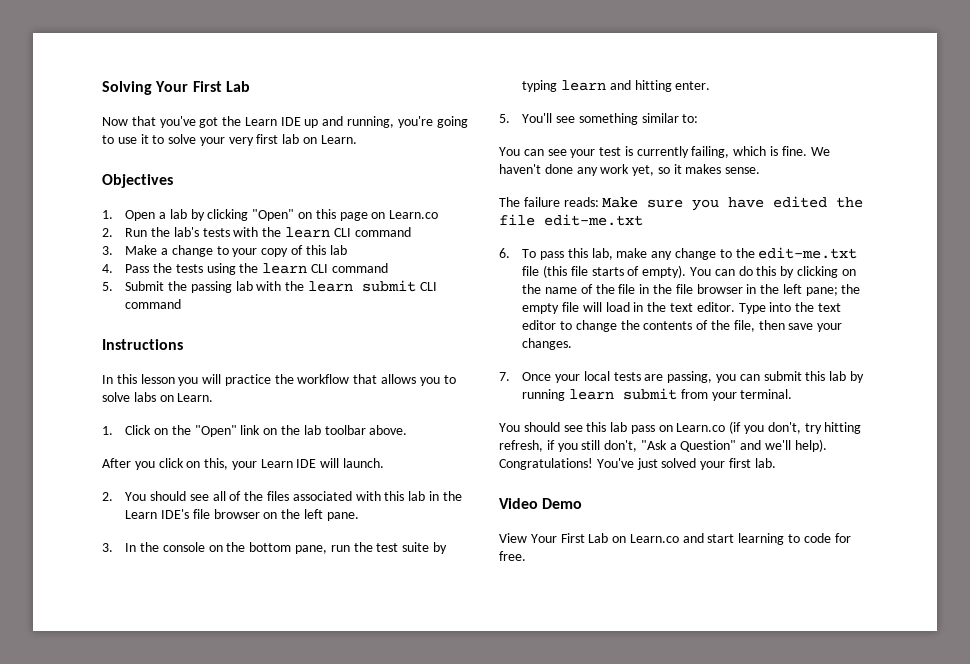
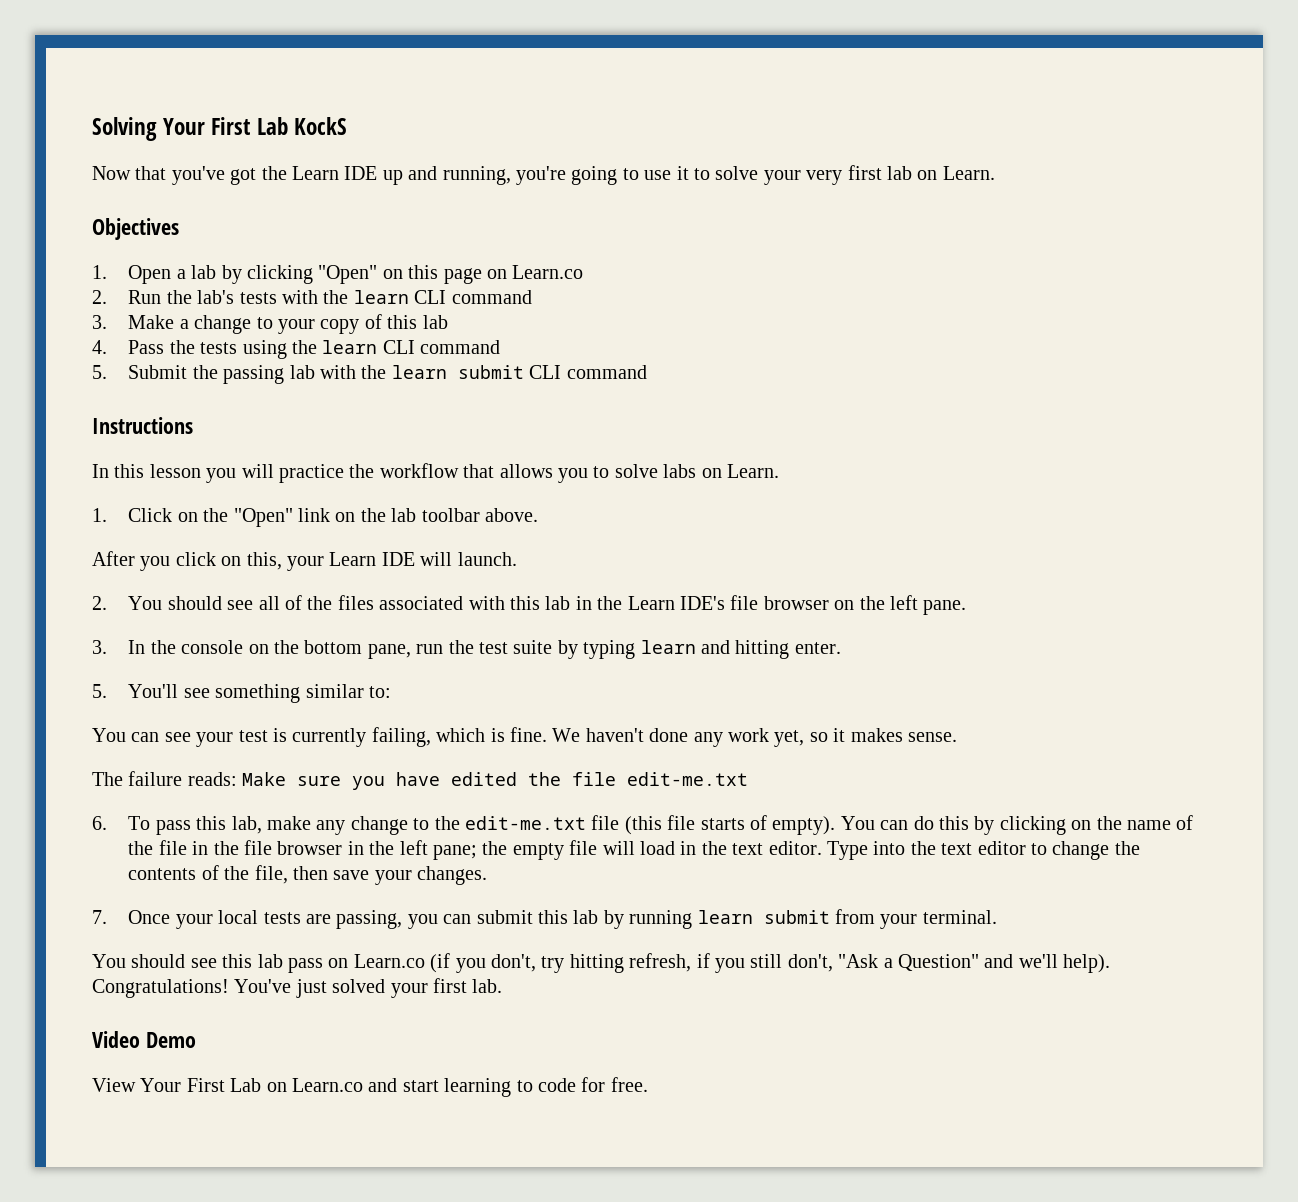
(250, 86) none -> [293,117,347,135] KockS

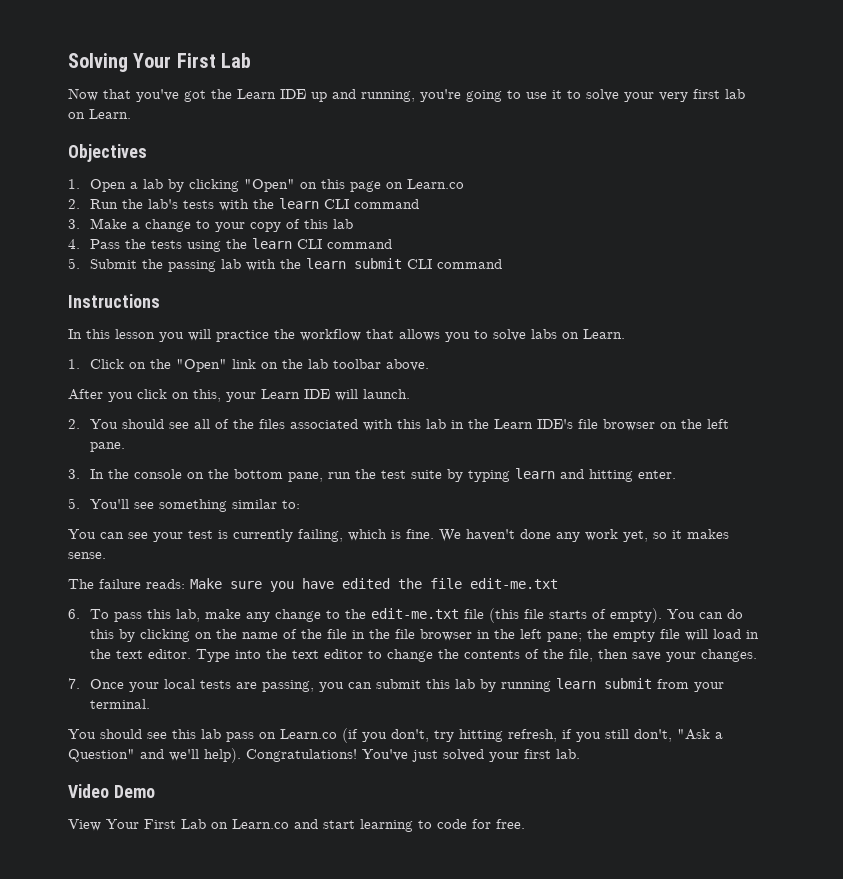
[293,117,347,135] KockS -> (252, 60) none

